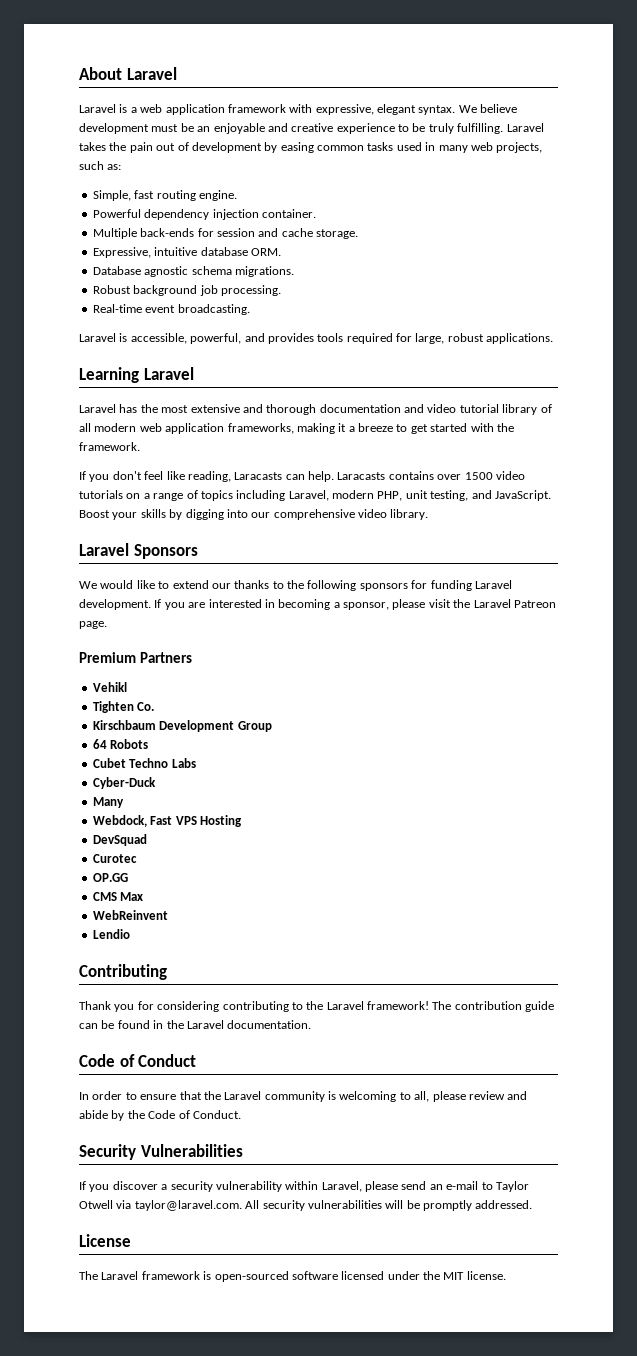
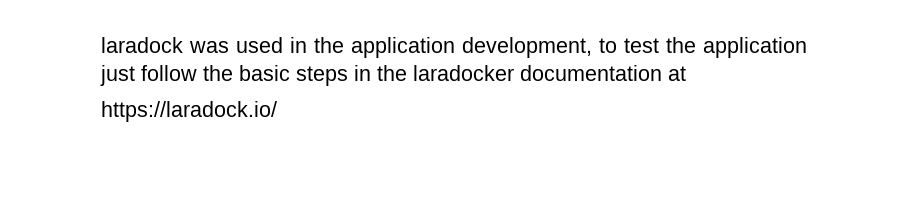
[79,67,177,80] [79,104,518,115] [79,123,544,134] [79,142,543,153] [79,161,122,170] [92,190,237,201] [92,209,316,220] [92,228,358,239] [92,247,281,258] [92,266,294,277] [92,285,281,296] [92,304,250,315] [79,333,554,344] [79,367,194,383] [79,404,552,415] [79,423,514,434] [79,442,140,451] [79,471,525,482] [79,490,551,501] [79,509,429,520] [79,543,198,559] [79,580,512,591] [79,599,556,610] [79,621,107,629] [79,652,192,663] [92,682,127,692] [92,701,155,713] [92,720,272,732] [92,739,149,749] [92,758,196,768] [92,777,156,789] [92,797,124,808] [92,815,242,827] [92,834,147,846] [92,854,137,863] [92,873,128,882] [92,892,144,901] [92,910,168,920] [92,929,130,939] [79,964,167,980] [79,1001,555,1012] [79,1020,312,1029] [79,1054,197,1067] [79,1091,528,1102] [79,1110,241,1121] [79,1144,243,1160] [79,1181,529,1192] [79,1200,533,1211] [79,1234,131,1247] [79,1271,506,1282] About Laravel // Laravel is a web application framework with expressive, elegant syntax. We believe development must be an enjoyable and creative experience to be truly fulfilling. Laravel takes the pain out of development by easing common tasks used in many web projects, such as: // Simple, fast routing engine. // Powerful dependency injection container. // Multiple back-ends for session and cache storage. // Expressive, intuitive database ORM. // Database agnostic schema migrations. // Robust background job processing. // Real-time event broadcasting. // Laravel is accessible, powerful, and provides tools required for large, robust applications. // Learning Laravel // Laravel has the most extensive and thorough documentation and video tutorial library of all modern web application frameworks, making it a breeze to get started with the framework. // If you don't feel like reading, Laracasts can help. Laracasts contains over 1500 video tutorials on a range of topics including Laravel, modern PHP, unit testing, and JavaScript. Boost your skills by digging into our comprehensive video library. // Laravel Sponsors // We would like to extend our thanks to the following sponsors for funding Laravel development. If you are interested in becoming a sponsor, please visit the Laravel Patreon page. // Premium Partners // Vehikl // Tighten Co. // Kirschbaum Development Group // 64 Robots // Cubet Techno Labs // Cyber-Duck // Many // Webdock, Fast VPS Hosting // DevSquad // Curotec // OP.GG // CMS Max // WebReinvent // Lendio // Contributing // Thank you for considering contributing to the Laravel framework! The contribution guide can be found in the Laravel documentation. // Code of Conduct // In order to ensure that the Laravel community is welcoming to all, please review and abide by the Code of Conduct. // Security Vulnerabilities // If you discover a security vulnerability within Laravel, please send an e-mail to Taylor Otwell via taylor@laravel.com. All security vulnerabilities will be promptly addressed. // License // The Laravel framework is open-sourced software licensed under the MIT license. -> [101,37,807,58] [100,65,686,86] [101,101,277,122] laradock was used in the application development, to test the application just follow the basic steps in the laradocker documentation at // https://laradock.io/

